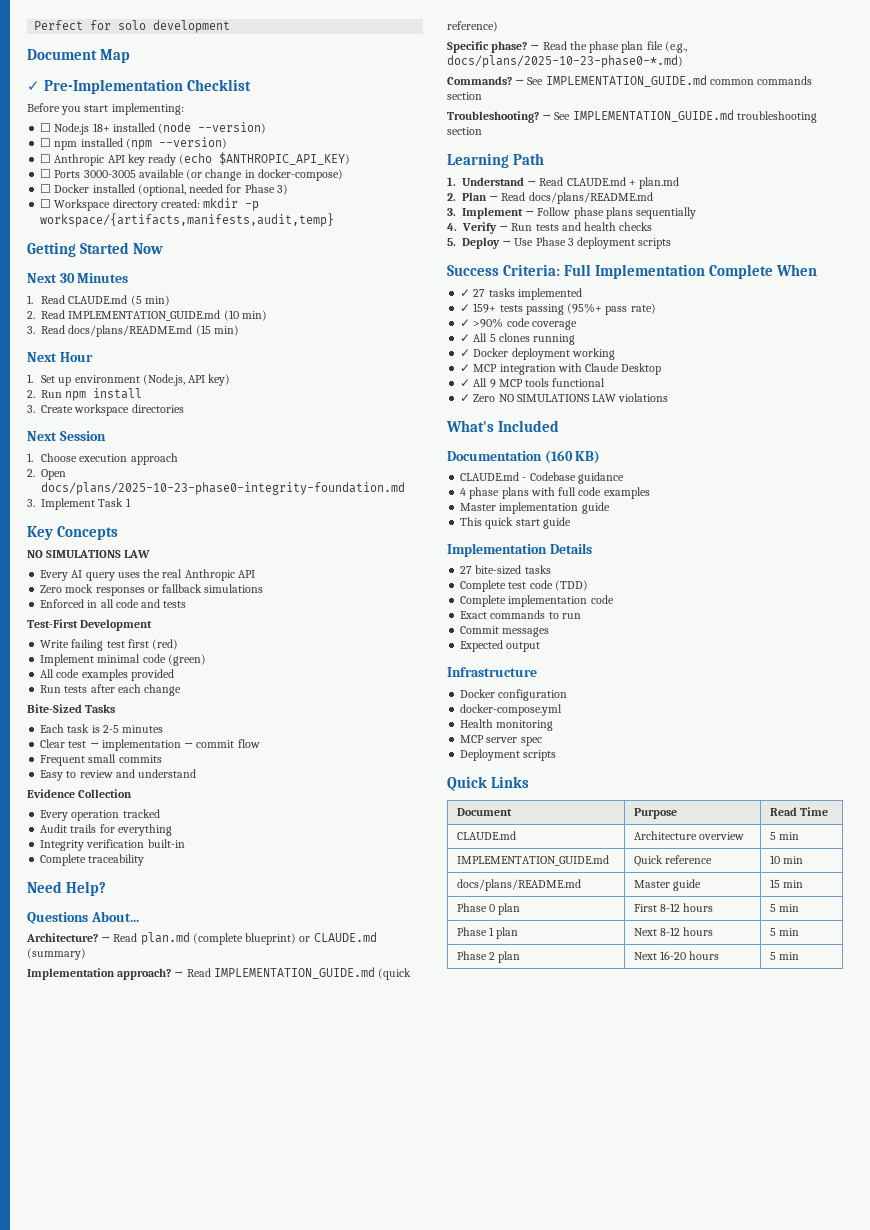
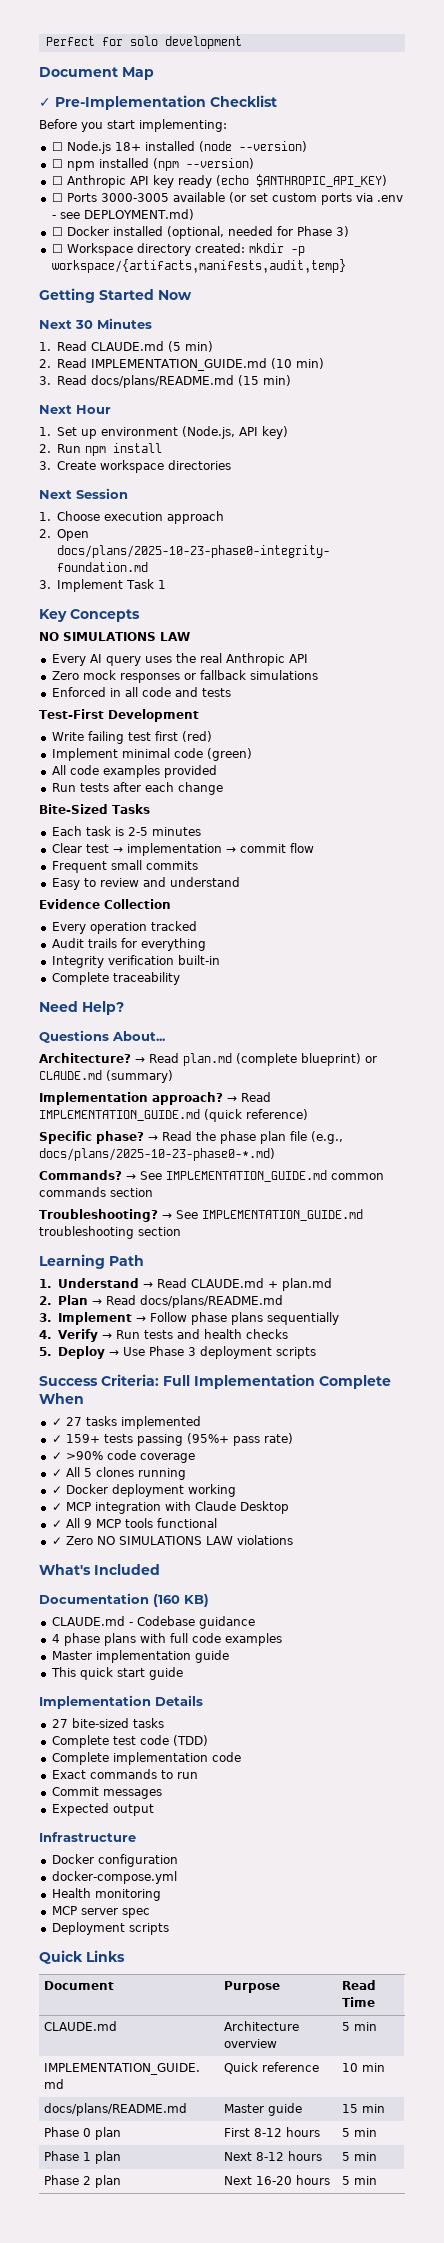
[205,169,343,181] change in docker-compose) -> [249,193,403,205] [51,209,194,220] set custom ports via .env - see DEPLOYMENT.md)

